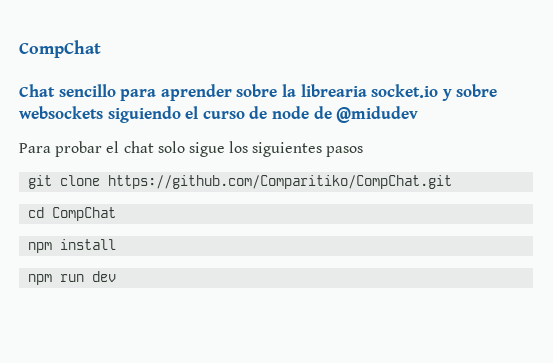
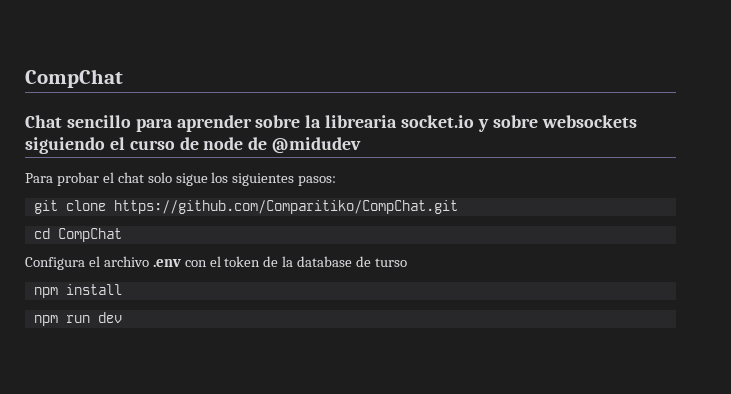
[326,146,364,157] pasos -> [298,176,337,186] pasos:
(117, 214) none -> [25,256,408,270] // Configura el archivo .env con el token de la database de turso

